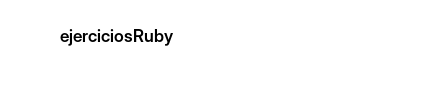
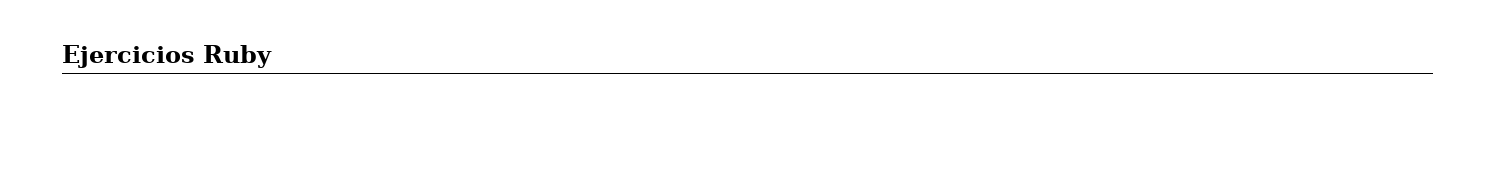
[60,29,174,46] ejerciciosRuby -> [62,45,272,68] Ejercicios Ruby

